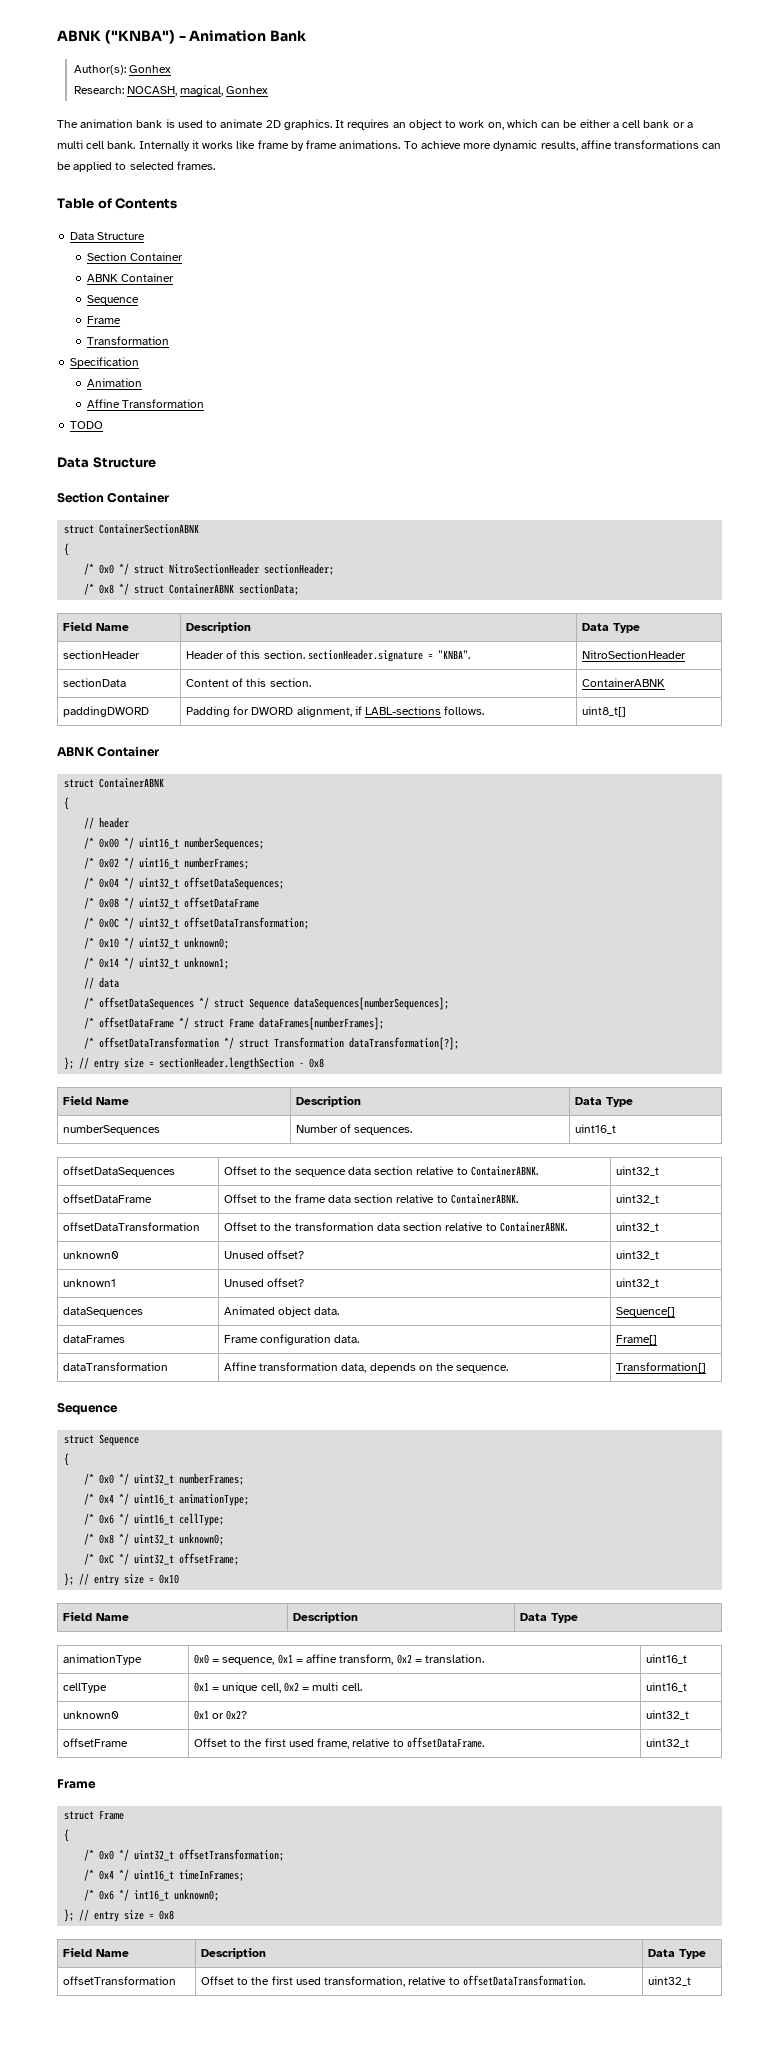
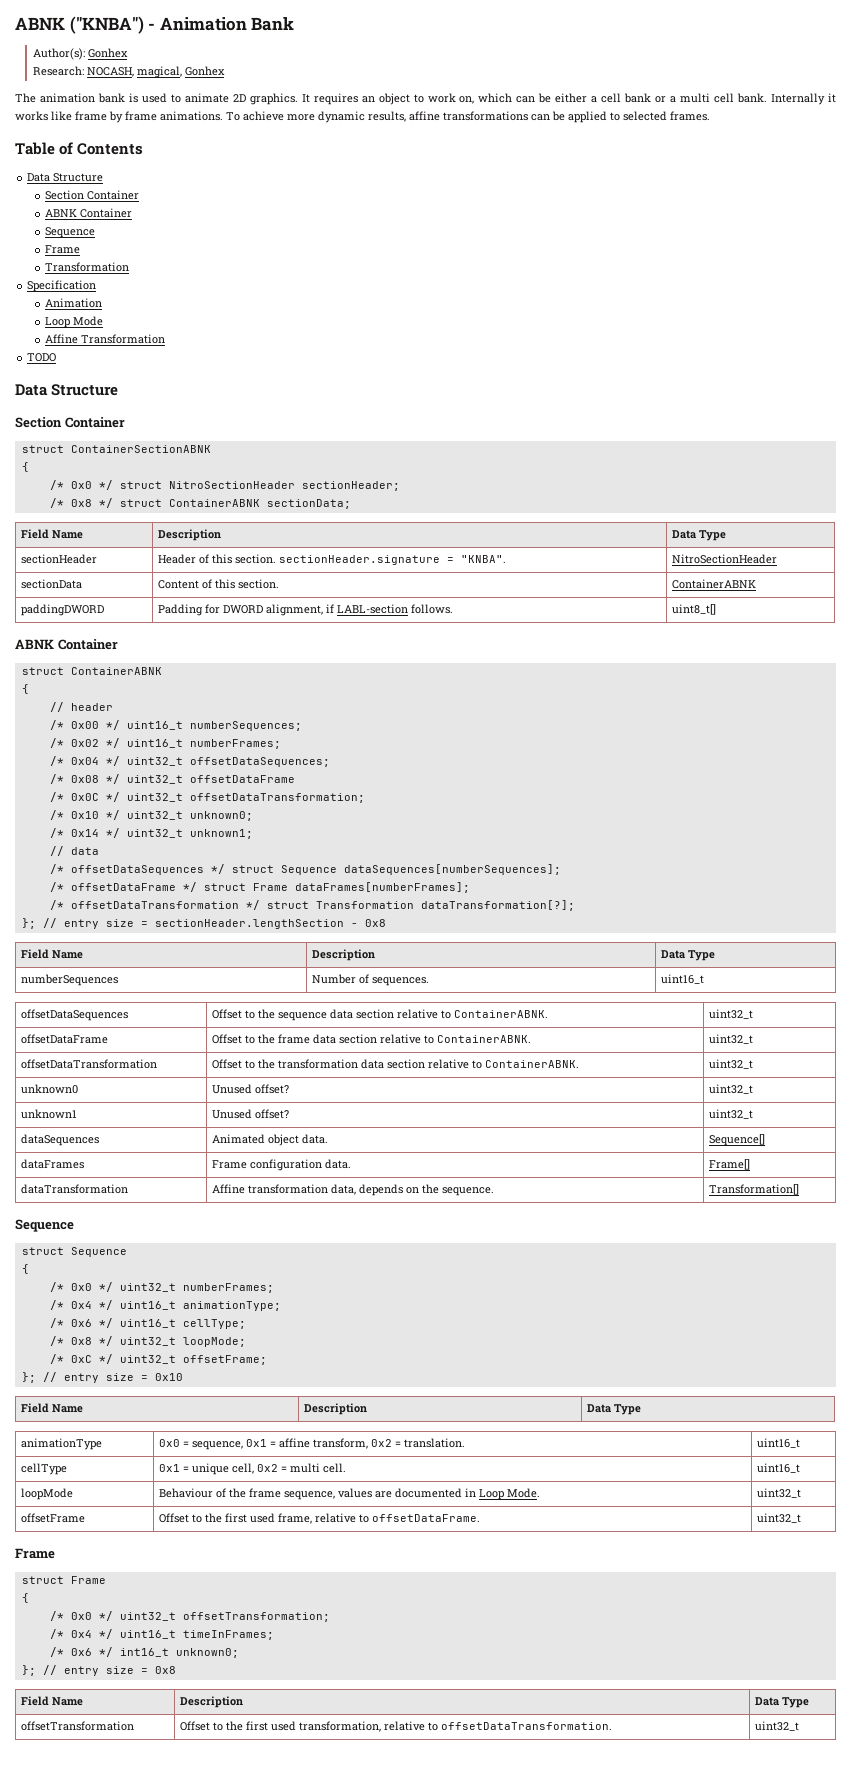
(142, 382) none -> [44,316,103,328] // Loop Mode
[365,706,442,715] LABL-sections -> [336,604,408,614] LABL-section
[179,1533,225,1545] unknown0; -> [182,1337,246,1347] loopMode;
[62,1711,119,1719] [193,1710,248,1720] unknown0 | 0x1 or 0x2? -> [20,1488,73,1500] [158,1488,540,1500] loopMode | Behaviour of the frame sequence, values are documented in Loop Mode.

